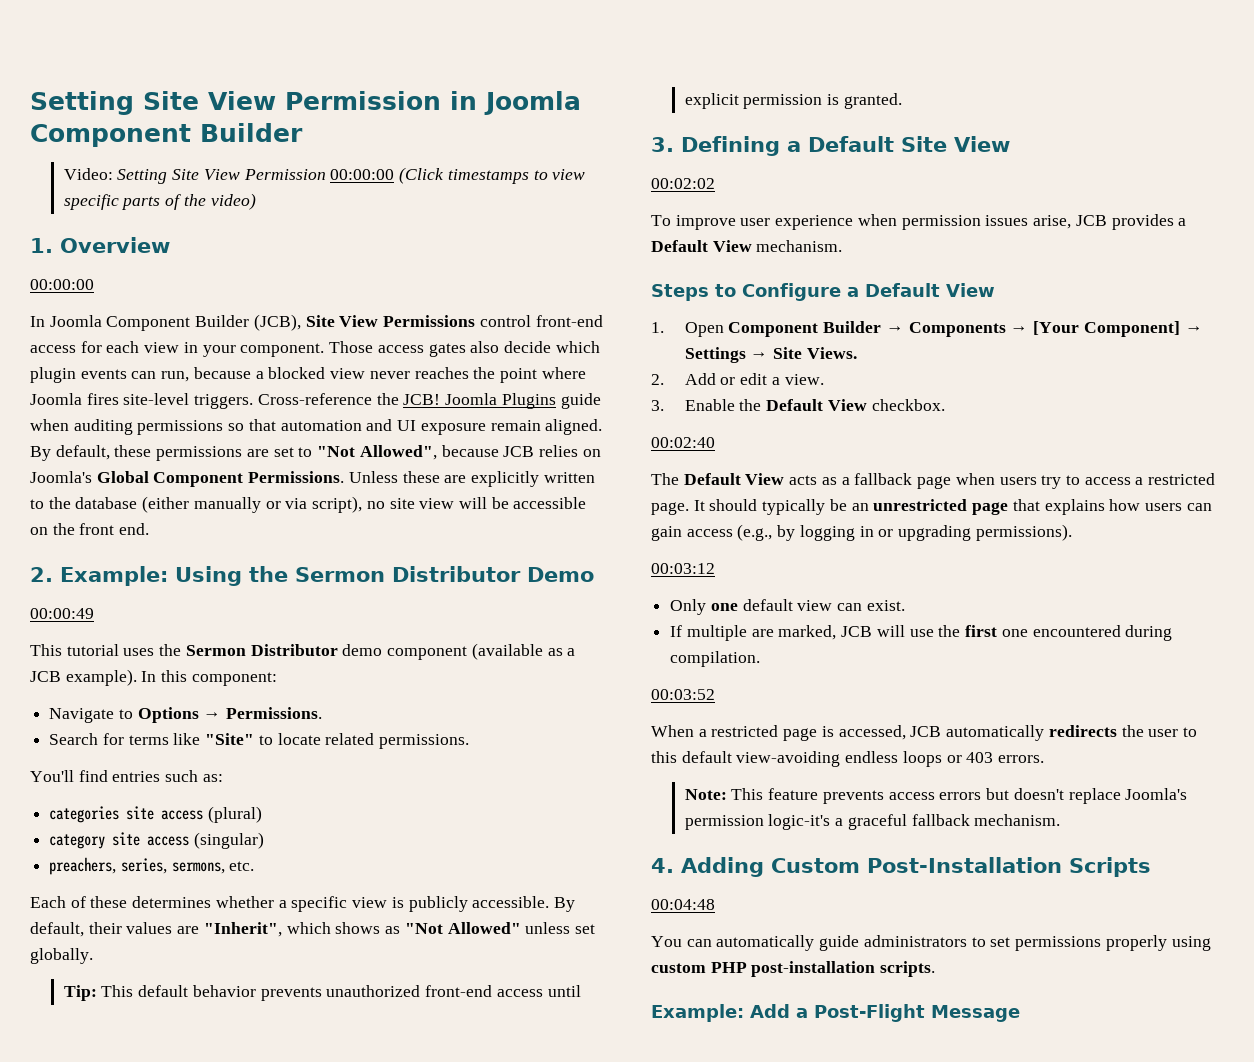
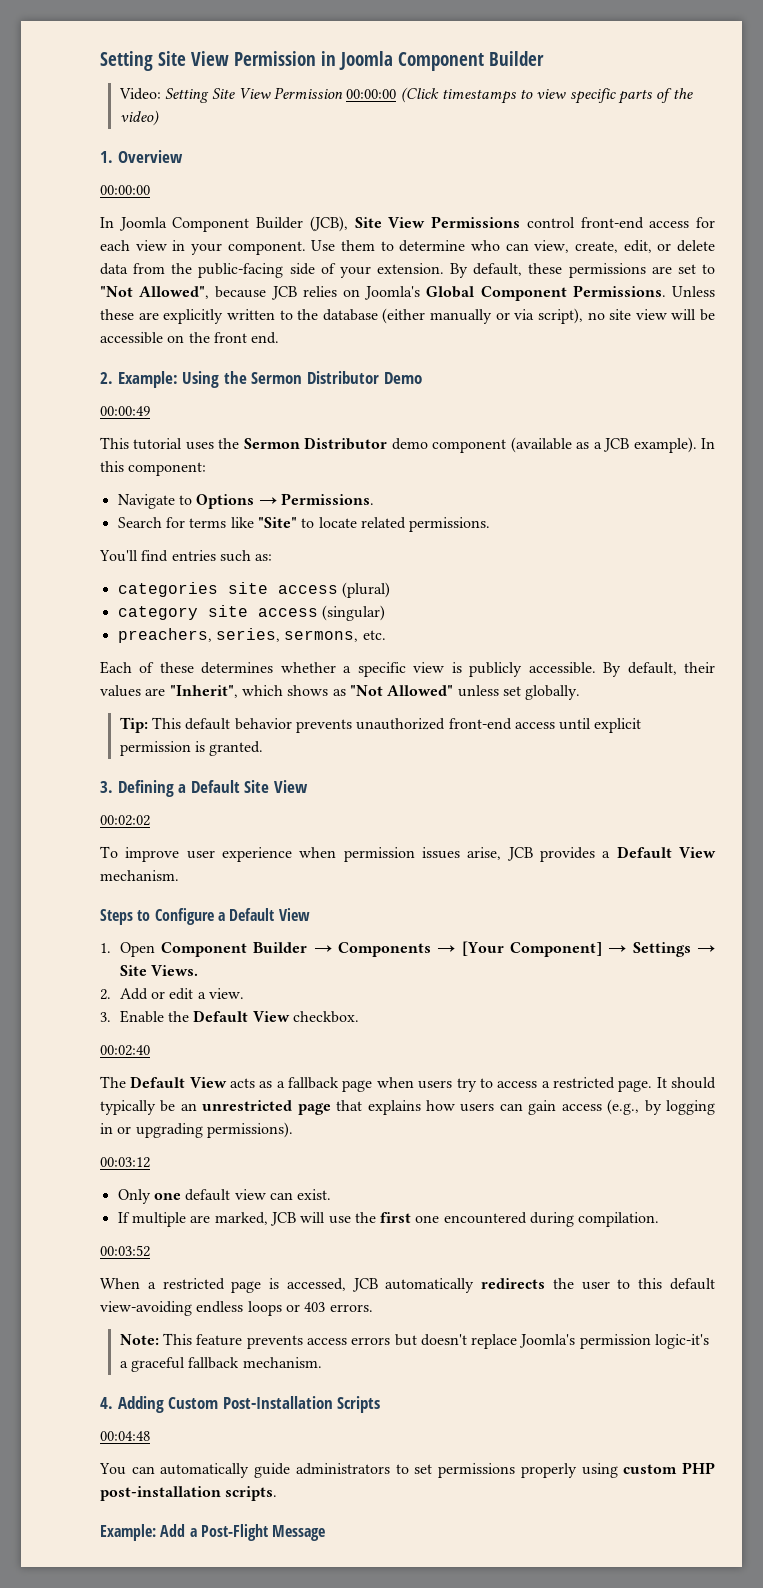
[329,341,600,357] [30,367,586,383] [30,393,601,409] [30,419,603,435] Those access gates also decide which plugin events can run, because a blocked view never reaches the point where Joomla fires site-level triggers. Cross-reference the JCB! Joomla Plugins guide when auditing permissions so that automation and UI exposure remain aligned. -> [311,240,715,253] [100,263,444,278] Use them to determine who can view, create, edit, or delete data from the public-facing side of your extension.

